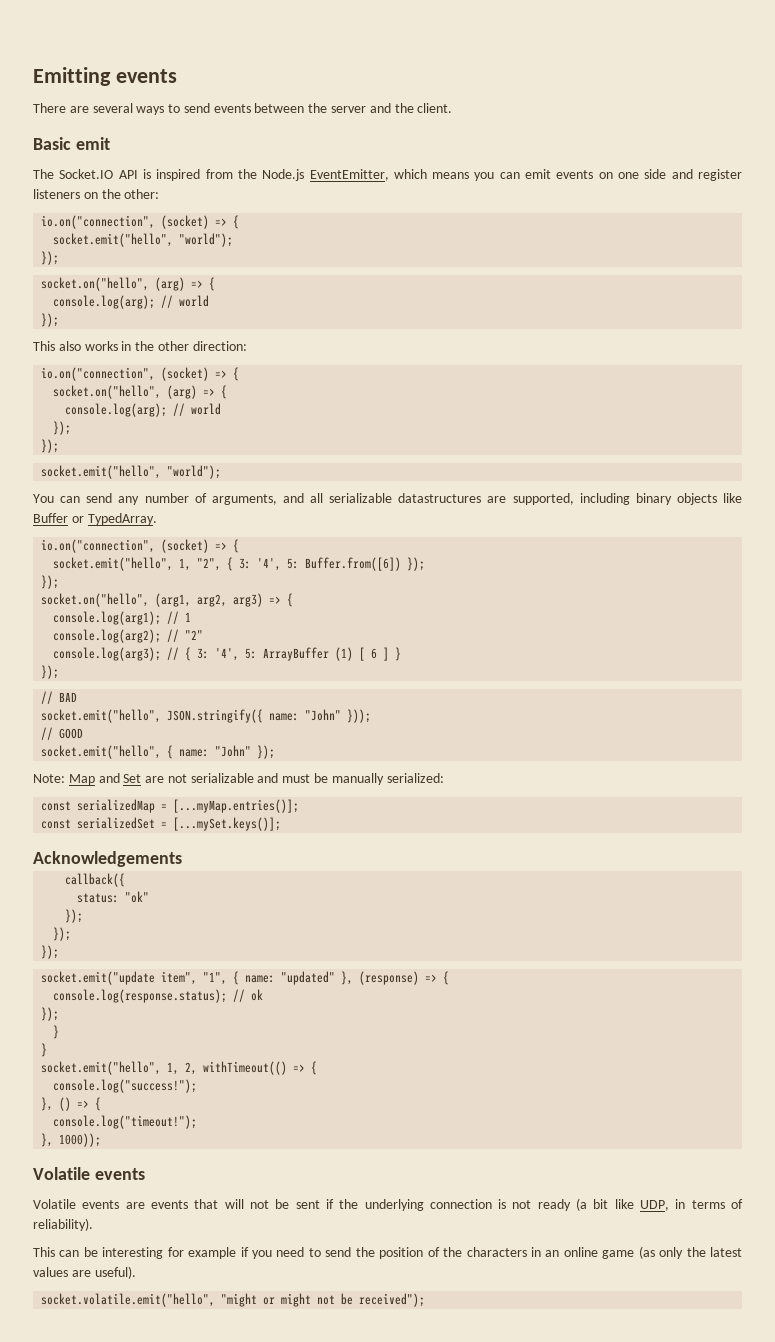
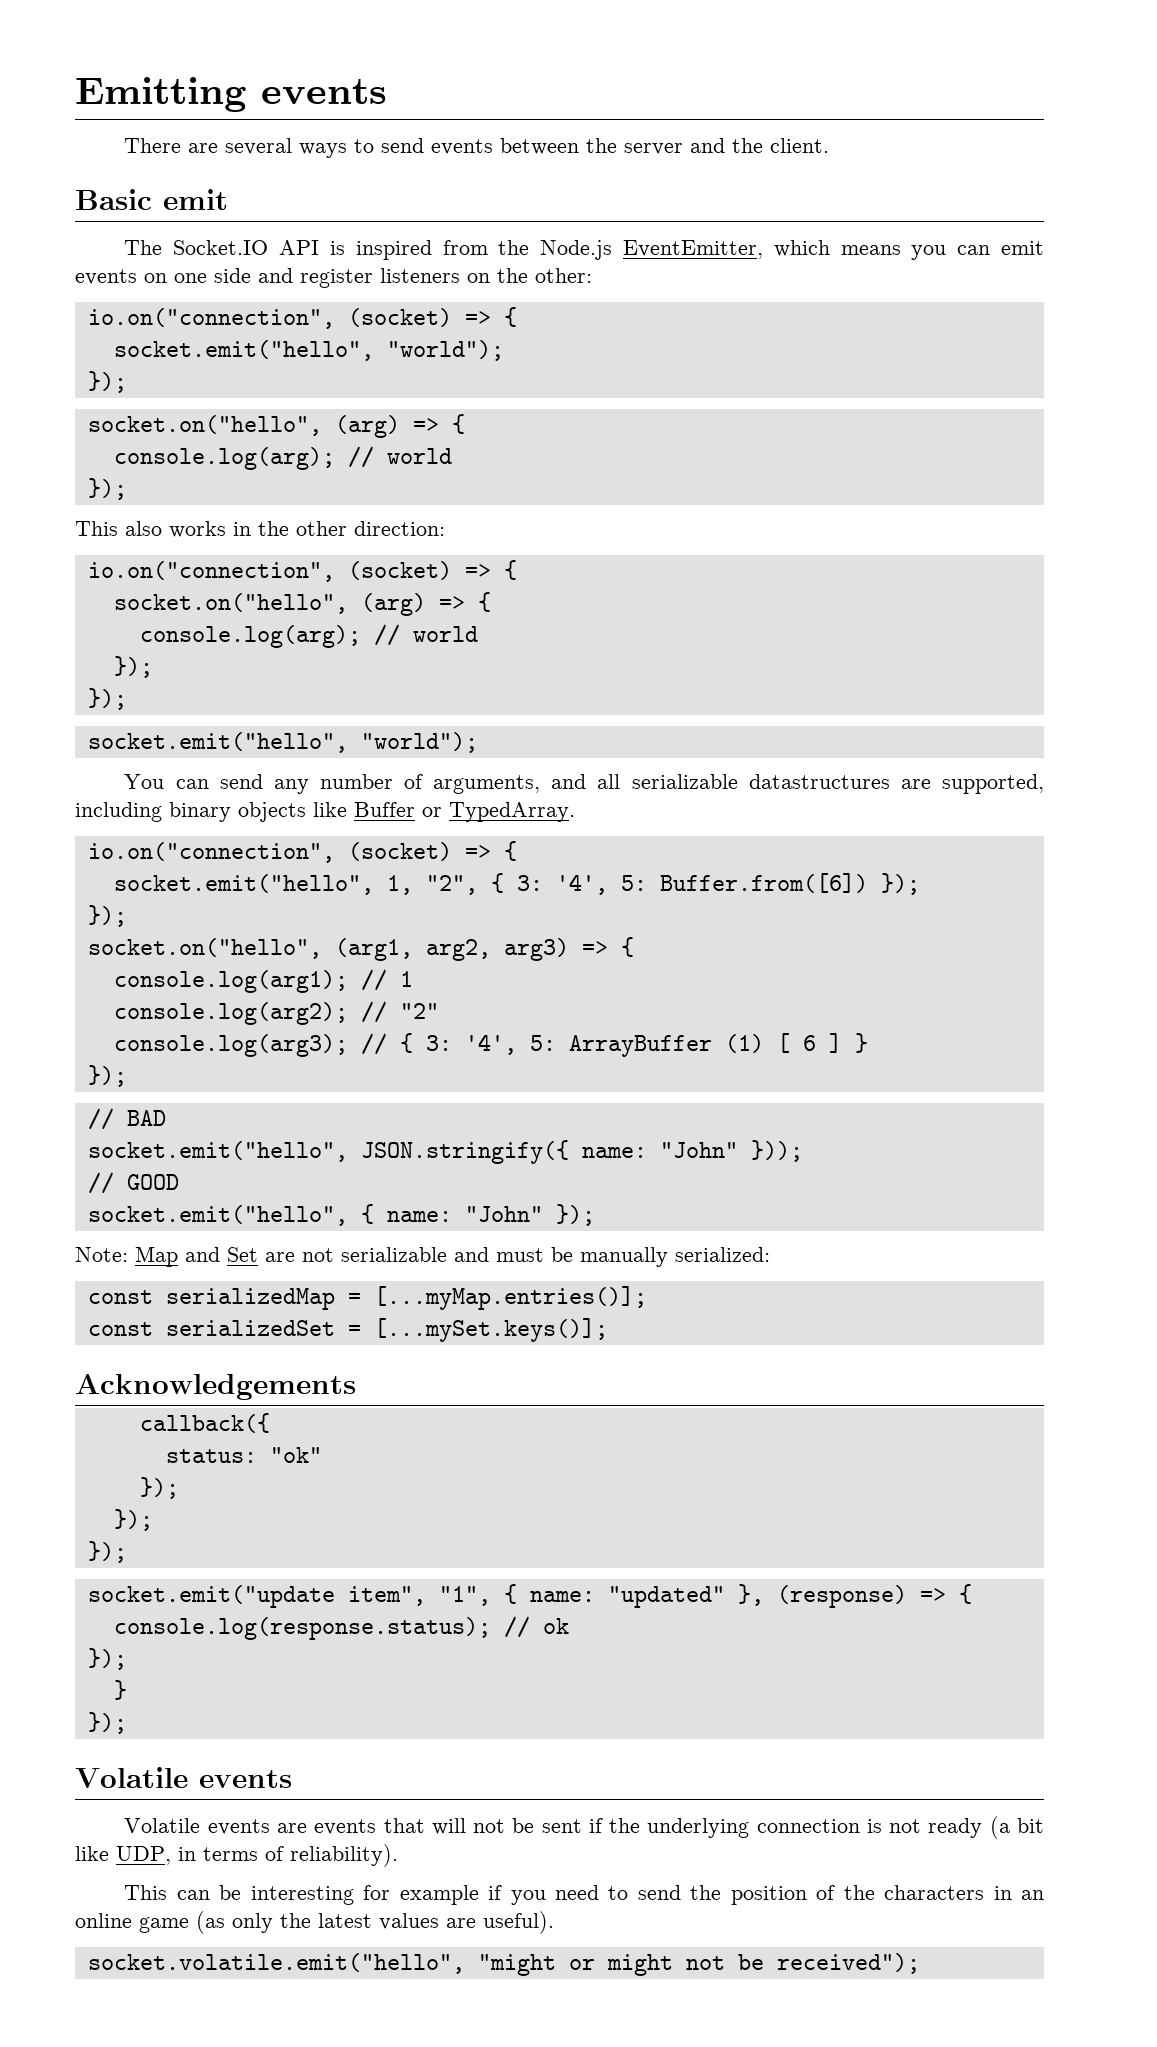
[41,1043,48,1057] [41,1061,318,1075] [53,1079,198,1093] [41,1097,102,1111] [53,1115,198,1129] [41,1133,102,1147] } // socket.emit("hello", 1, 2, withTimeout(() => { // console.log("success!"); // }, () => { // console.log("timeout!"); // }, 1000)); -> [87,1712,127,1734] });

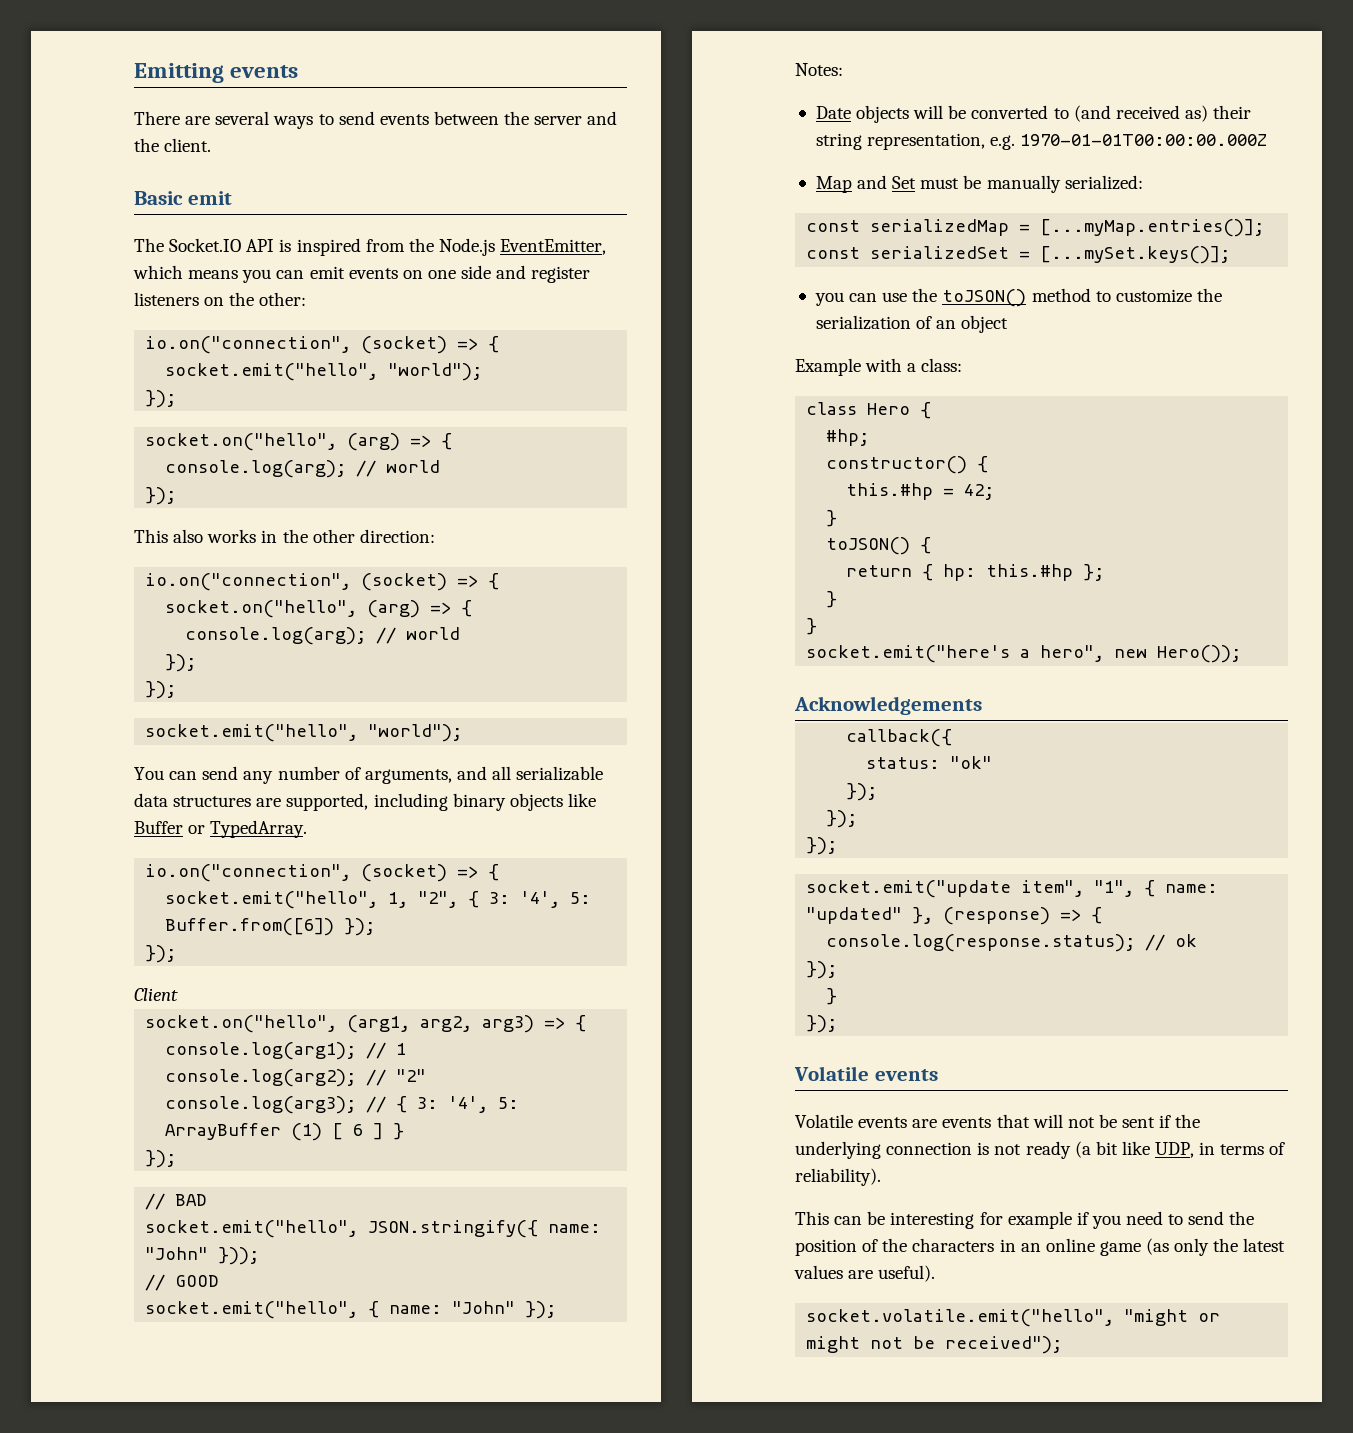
[748,774,890,789] datastructures -> [134,793,252,807] data structures
(127, 916) none -> [134,988,178,1001] // Client
[75,1246,489,1267] Note: Map and Set are not serializable and -> [795,63,843,76] [815,105,1252,123] [815,133,1268,150] [815,175,917,193] Notes: // Date objects will be converted to (and received as) their string representation, e.g. 1970-01-01T00:00:00.000Z // Map and Set
(608, 1330) none -> [814,288,1222,307] [815,315,1009,333] [795,358,963,376] [806,402,932,419] [826,429,870,446] [826,456,989,474] [846,483,995,500] [826,510,838,527] [826,537,932,555] [846,564,1105,581] [826,591,838,608] [806,618,818,635] [806,645,1242,663] // you can use the toJSON() method to customize the serialization of an object // Example with a class: // class Hero { // #hp; // constructor() { // this.#hp = 42; // } // toJSON() { // return { hp: this.#hp }; // } // } // socket.emit("here's a hero", new Hero());

